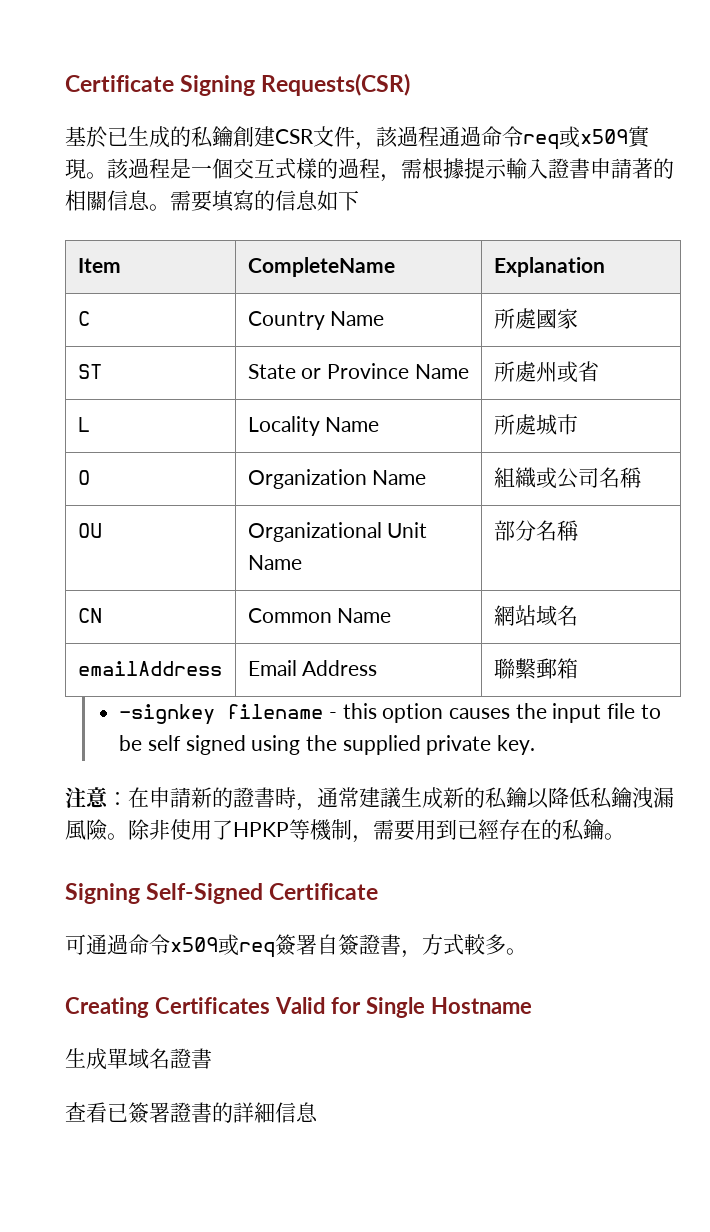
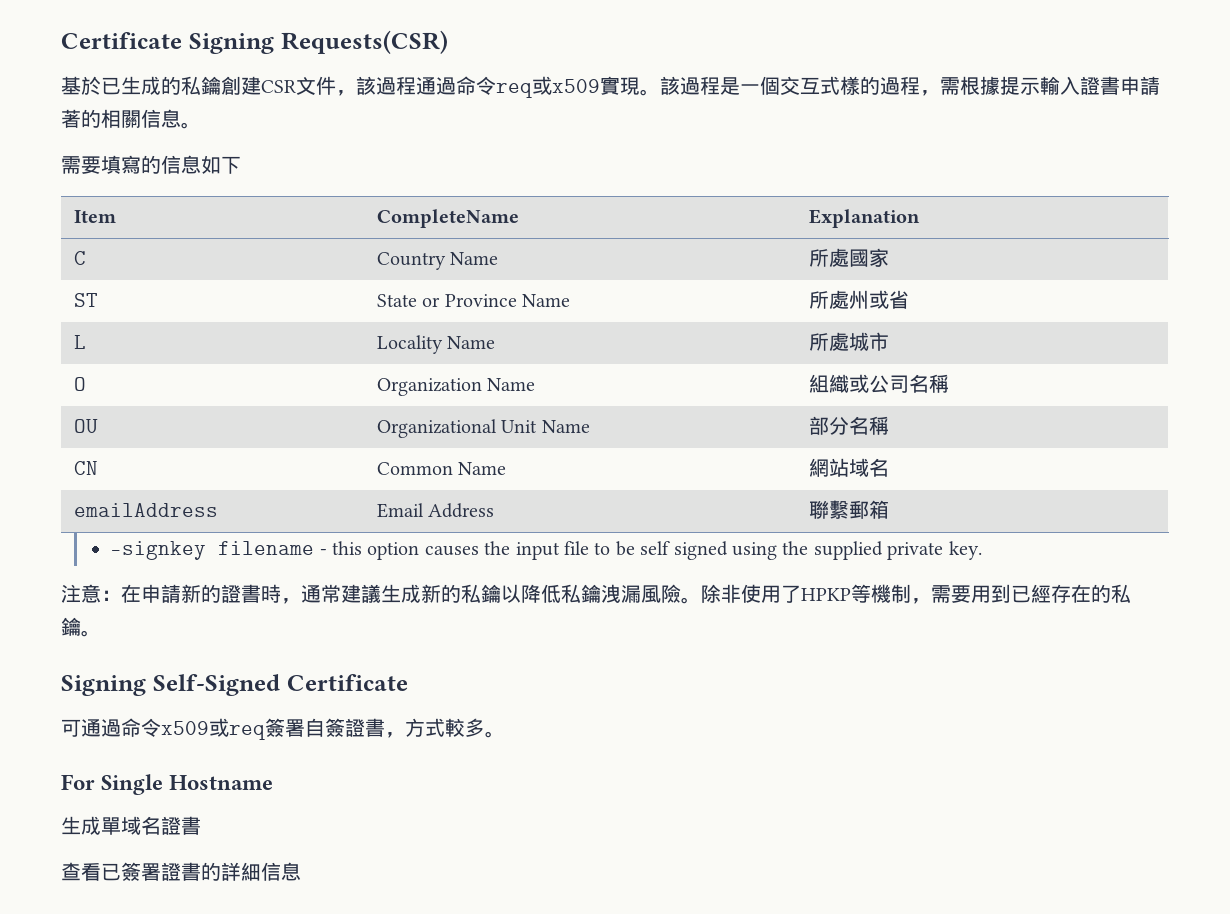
(170, 207) none -> (201, 125) //
[65,997,361,1018] Creating Certificates Valid for -> [61,774,95,790] For

